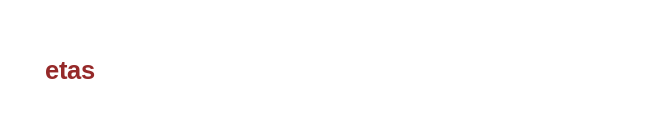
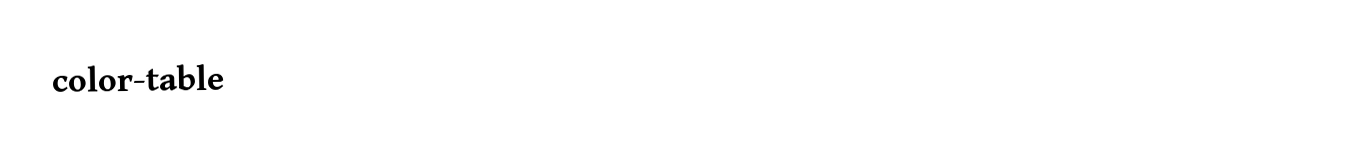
[45,62,95,79] etas -> [51,63,225,92] color-table

